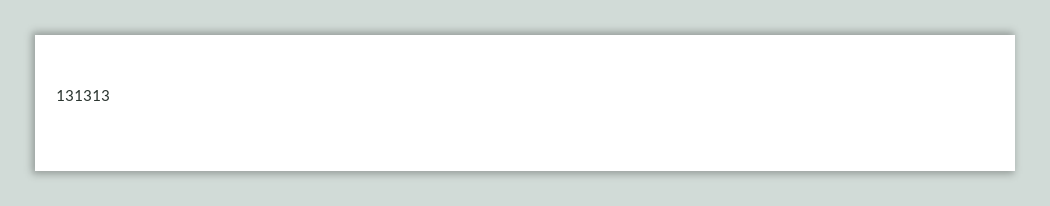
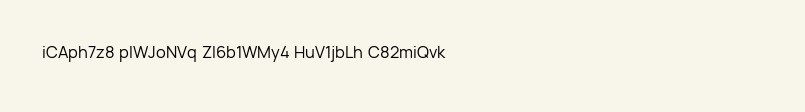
[56,90,110,101] 131313 -> [42,46,446,62] iCAph7z8 pIWJoNVq ZI6b1WMy4 HuV1jbLh C82miQvk

